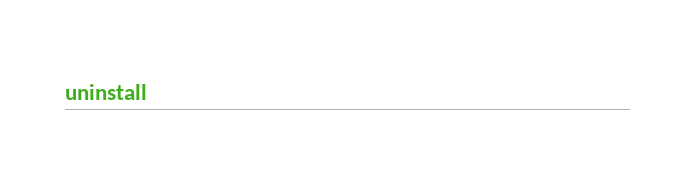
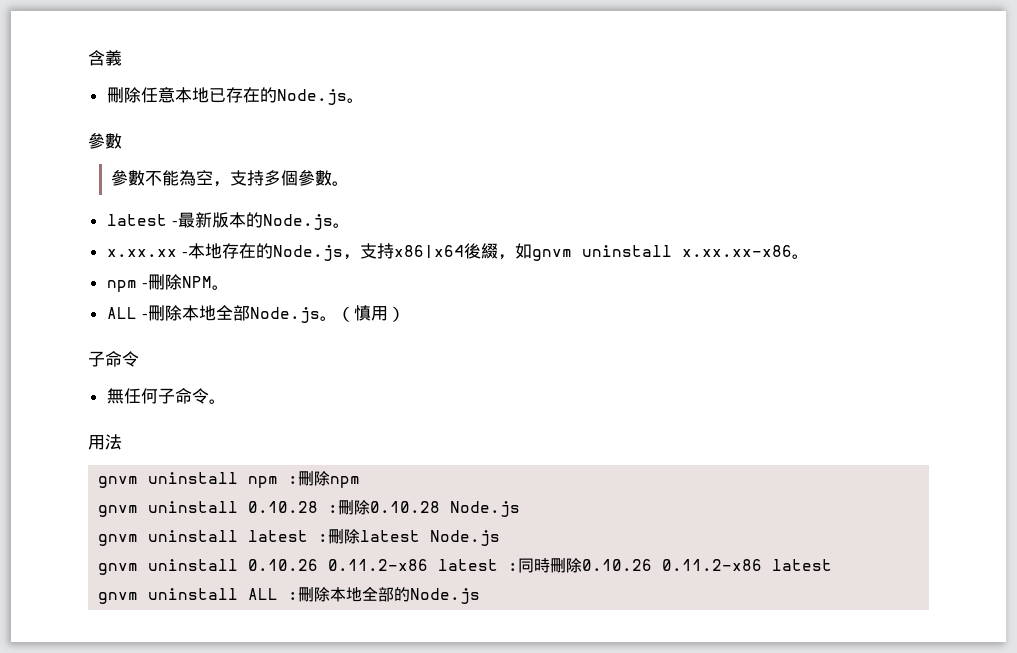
[65,84,147,100] uninstall -> [88,50,122,66] [106,87,364,105] [88,132,122,149] [111,169,350,187] [106,212,350,230] [106,243,809,261] [106,274,229,292] [106,305,405,323] [88,351,139,367] [106,388,226,404] [88,434,122,450] [98,471,361,488] [98,500,521,517] [98,529,501,546] [98,558,833,575] [98,586,481,604] 含義 // 刪除任意本地已存在的Node.js。 // 參數 // 參數不能為空，支持多個參數。 // latest -最新版本的Node.js。 // x.xx.xx -本地存在的Node.js，支持x86|x64後綴，如gnvm uninstall x.xx.xx-x86。 // npm -刪除NPM。 // ALL -刪除本地全部Node.js。（慎用） // 子命令 // 無任何子命令。 // 用法 // gnvm uninstall npm :刪除npm // gnvm uninstall 0.10.28 :刪除0.10.28 Node.js // gnvm uninstall latest :刪除latest Node.js // gnvm uninstall 0.10.26 0.11.2-x86 latest :同時刪除0.10.26 0.11.2-x86 latest // gnvm uninstall ALL :刪除本地全部的Node.js

